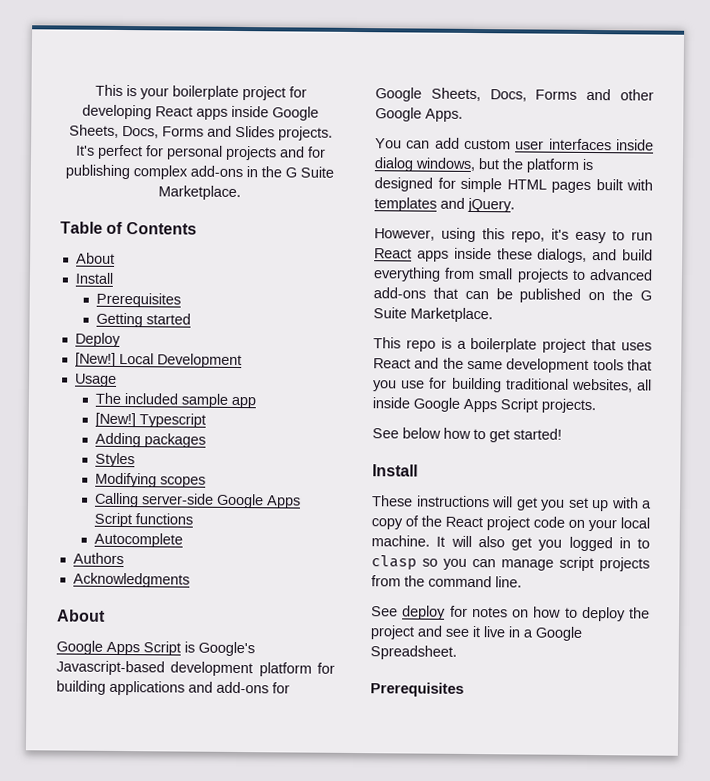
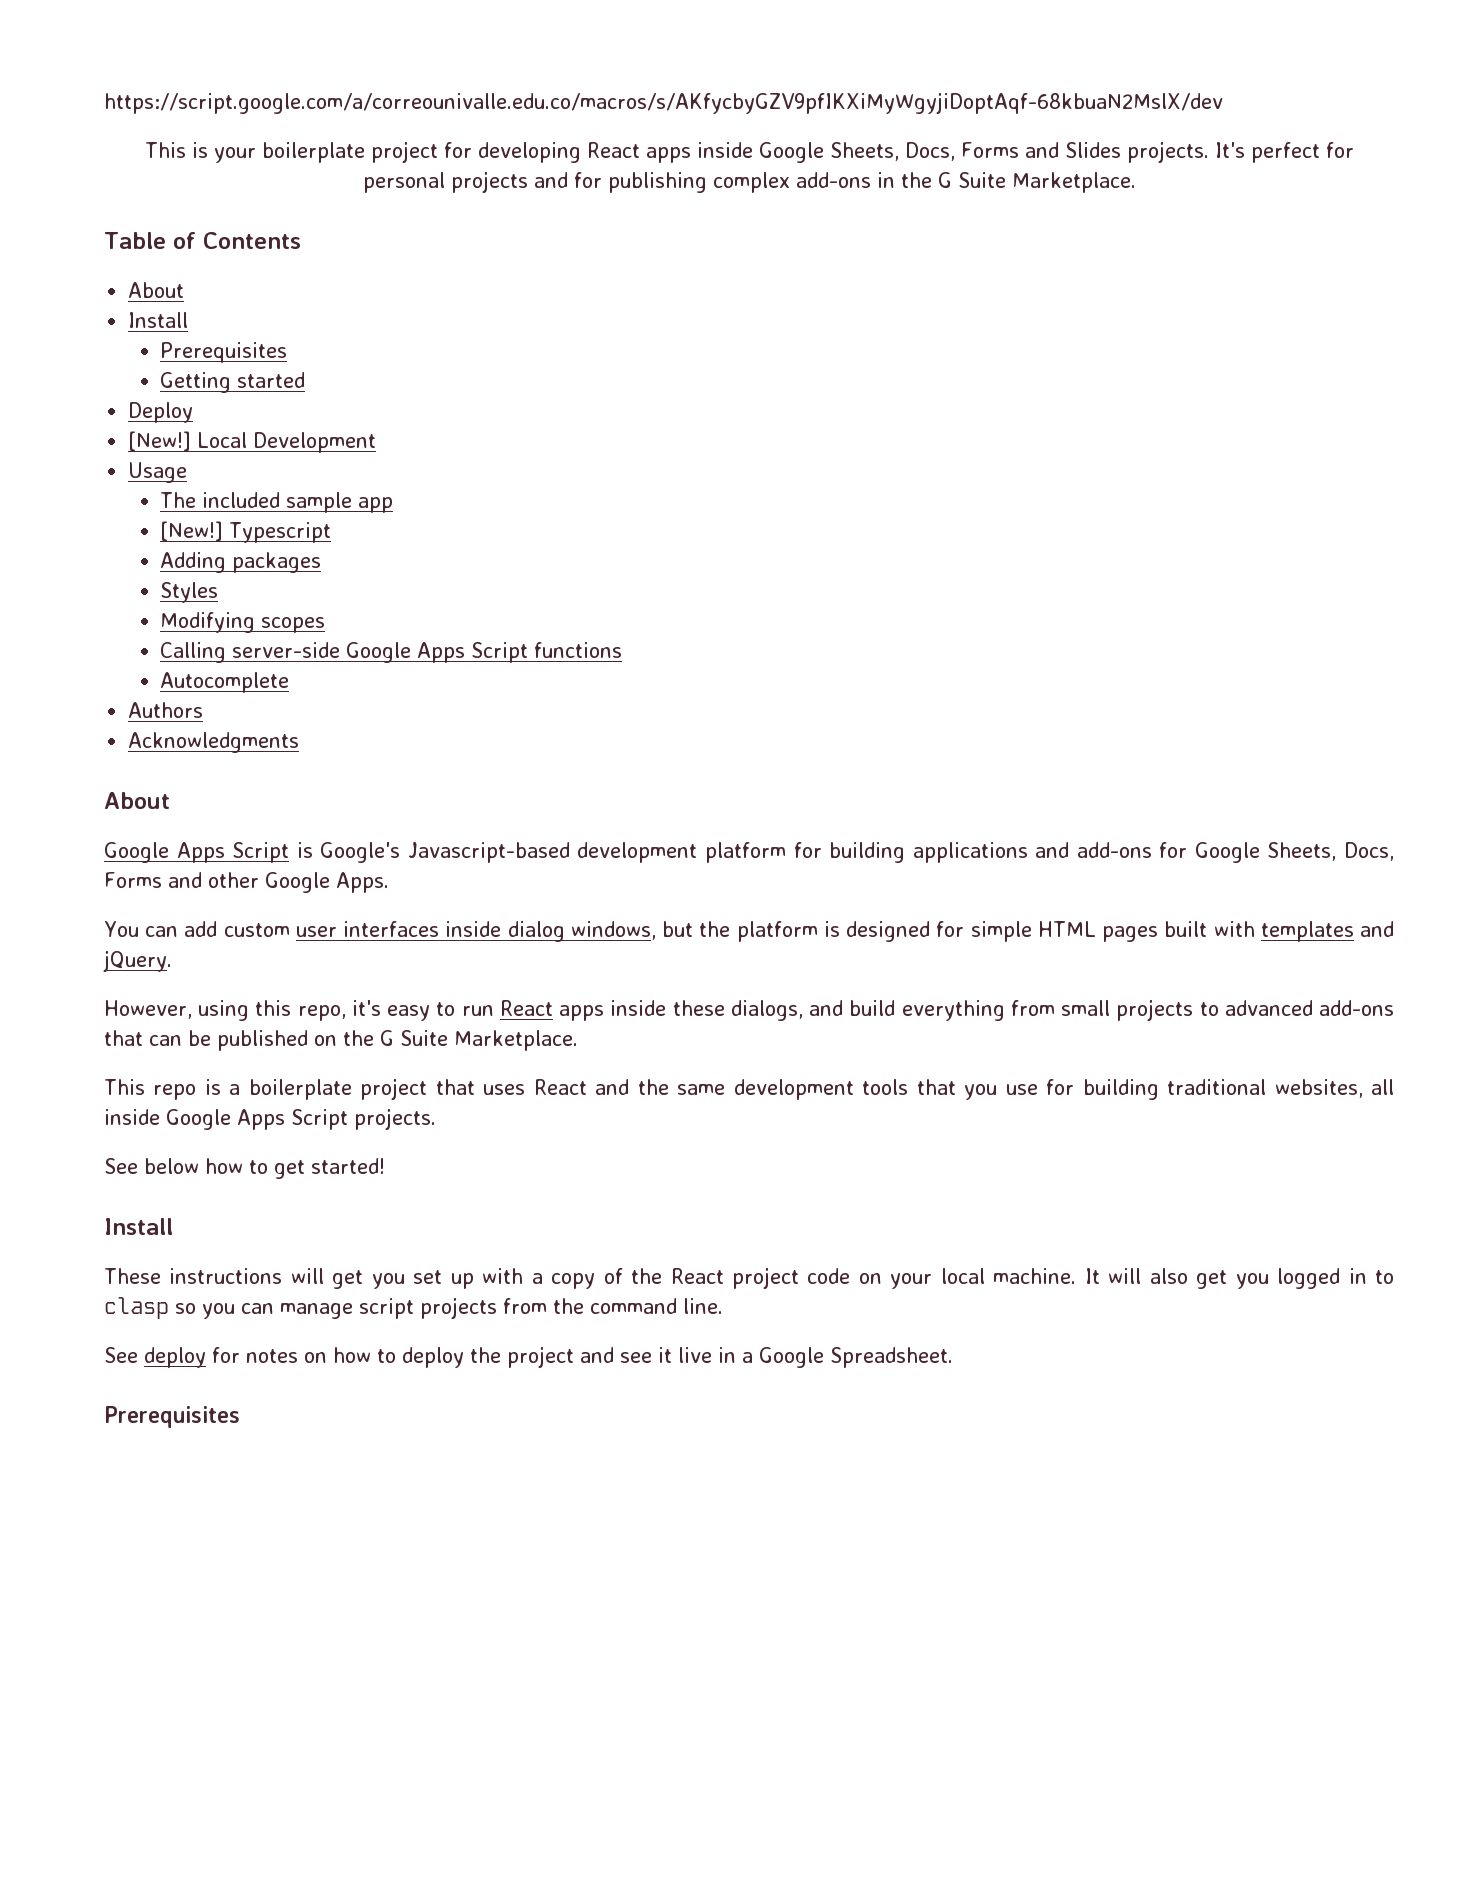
(94, 90) none -> [104,92,1223,114] https://script.google.com/a/correounivalle.edu.co/macros/s/AKfycbyGZV9pfIKXiMyWgyjiDoptAqf-68kbuaN2MslX/dev //

